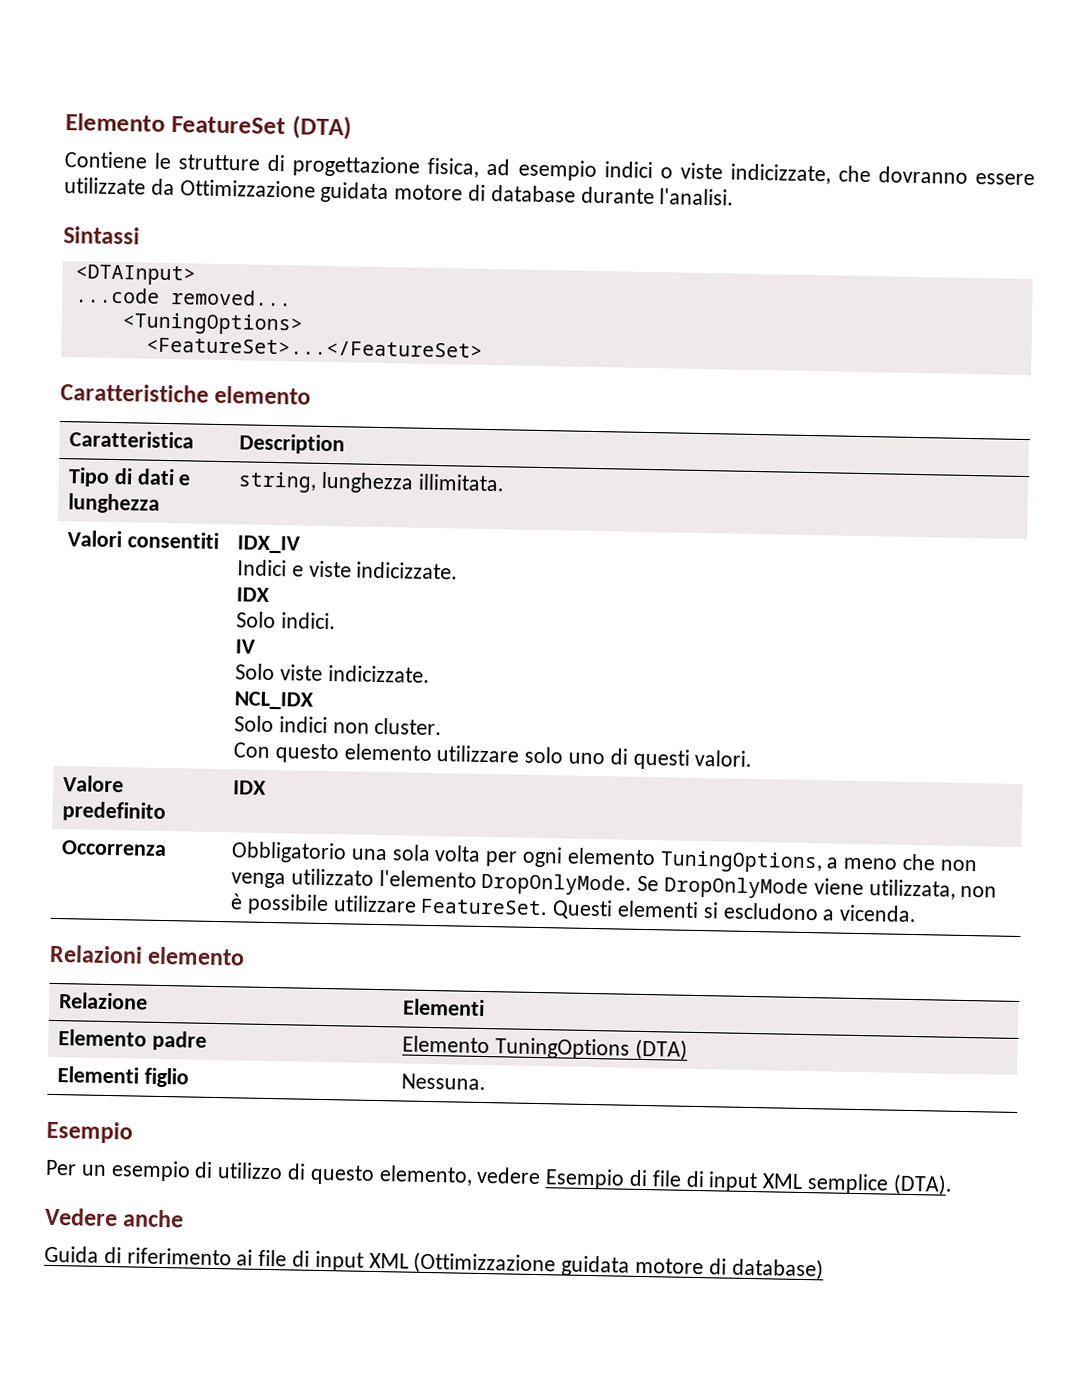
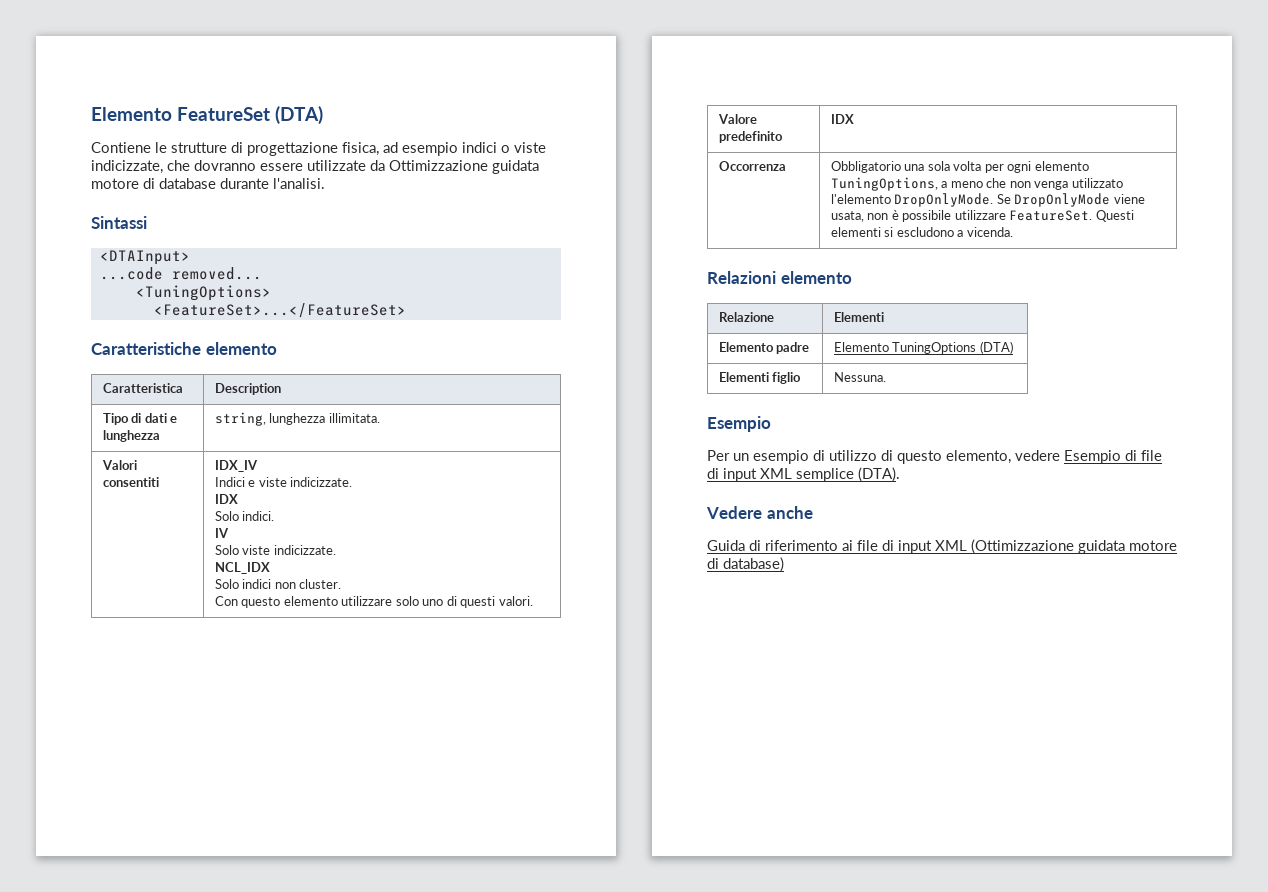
[868,879,956,900] utilizzata, -> [830,211,864,222] usata,

